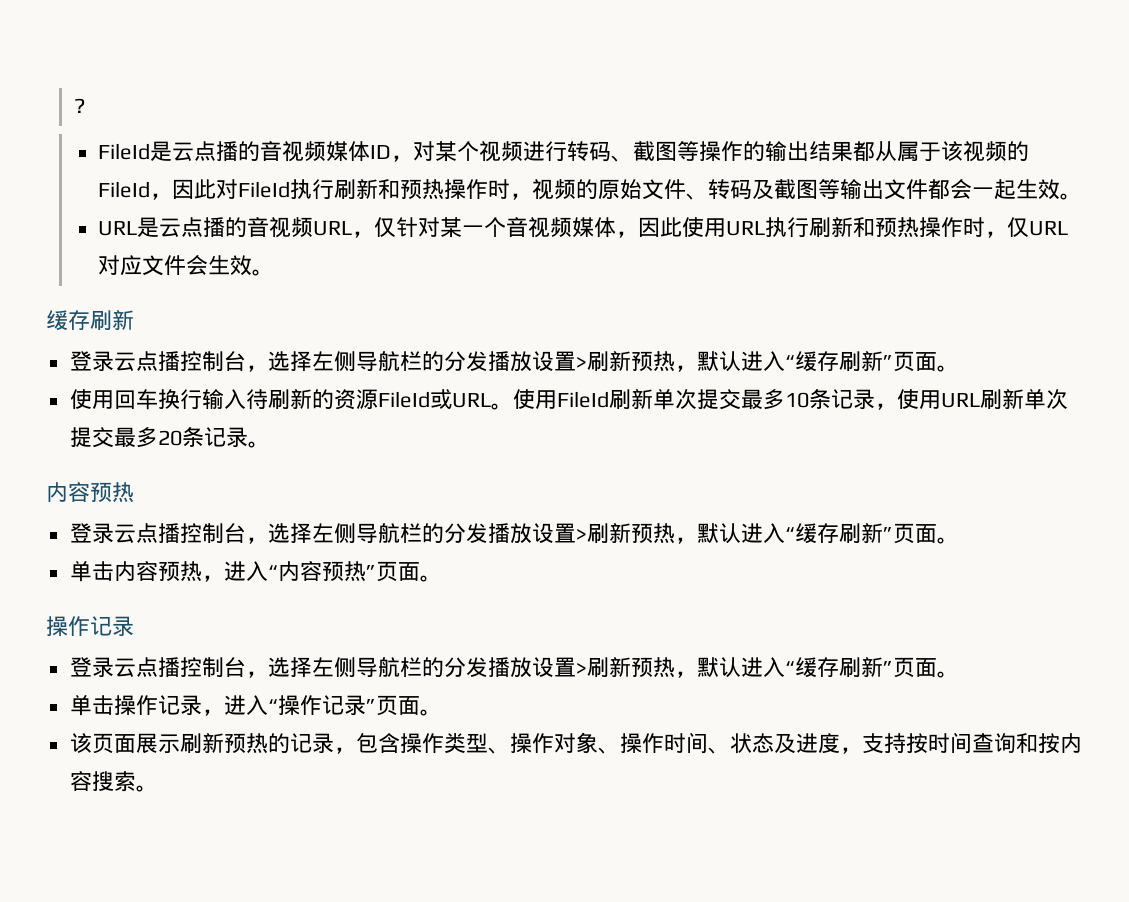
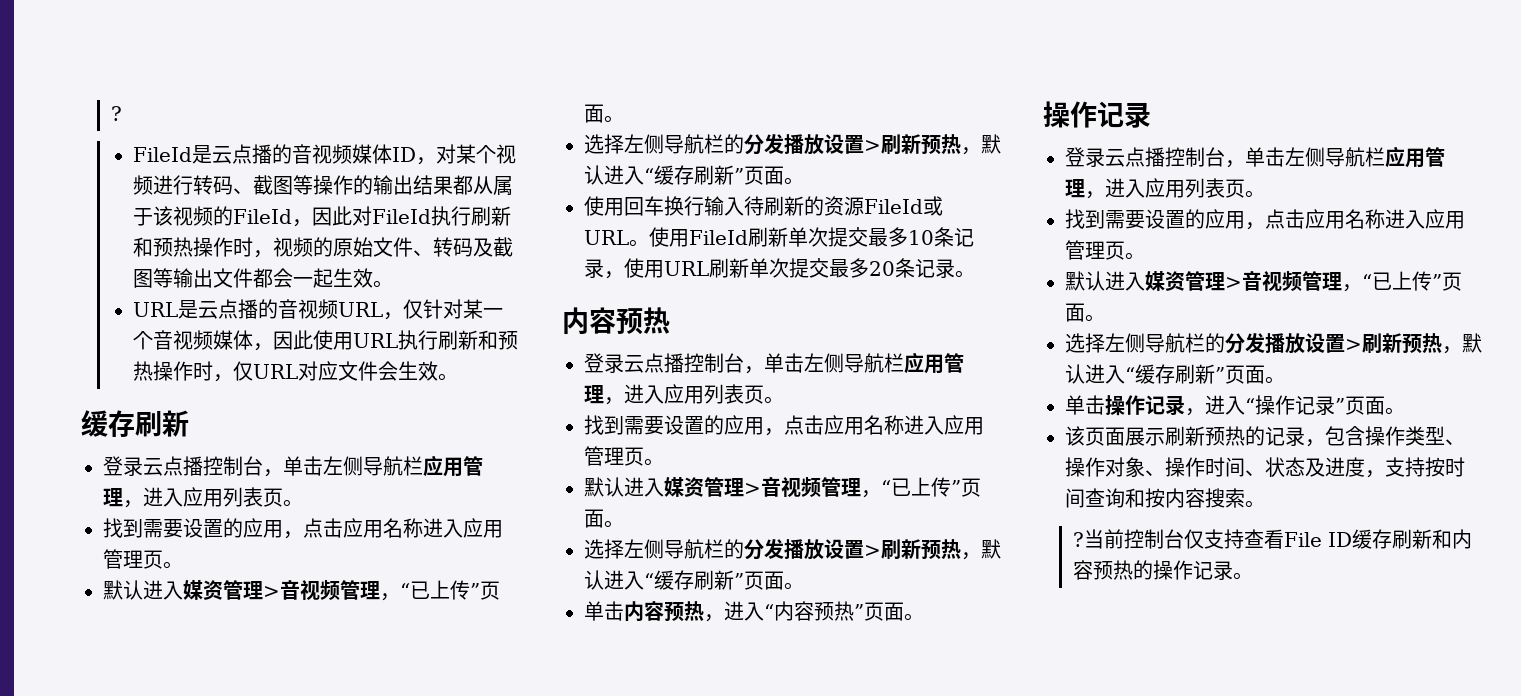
(268, 368) none -> [283,455,483,477] [103,487,303,508] [103,518,503,539] [103,549,183,569] [103,580,500,601] [584,104,624,123] 单击左侧导航栏应用管理，进入应用列表页。 // 找到需要设置的应用，点击应用名称进入应用管理页。 // 默认进入媒资管理>音视频管理，“已上传”页面。 //
(268, 540) none -> [764,352,964,374] [584,384,784,405] [584,415,984,436] [584,446,664,466] [584,477,981,498] [584,509,624,528] 单击左侧导航栏应用管理，进入应用列表页。 // 找到需要设置的应用，点击应用名称进入应用管理页。 // 默认进入媒资管理>音视频管理，“已上传”页面。 //
(268, 674) none -> [1245,146,1445,168] [1065,178,1265,199] [1065,209,1465,230] [1065,240,1145,260] [1065,271,1462,292] [1065,303,1105,322] 单击左侧导航栏应用管理，进入应用列表页。 // 找到需要设置的应用，点击应用名称进入应用管理页。 // 默认进入媒资管理>音视频管理，“已上传”页面。 //
(158, 788) none -> [1073,529,1473,549] [1073,560,1254,580] // ?当前控制台仅支持查看File ID缓存刷新和内容预热的操作记录。

